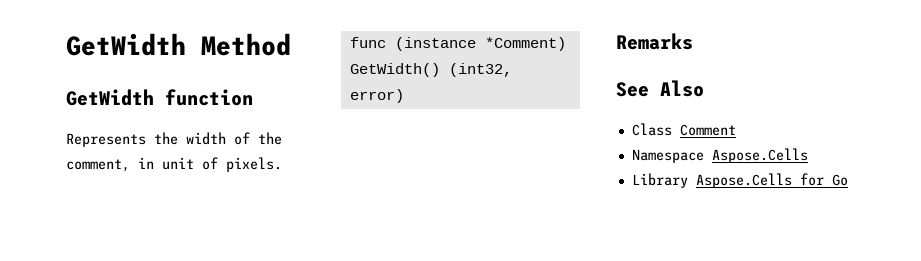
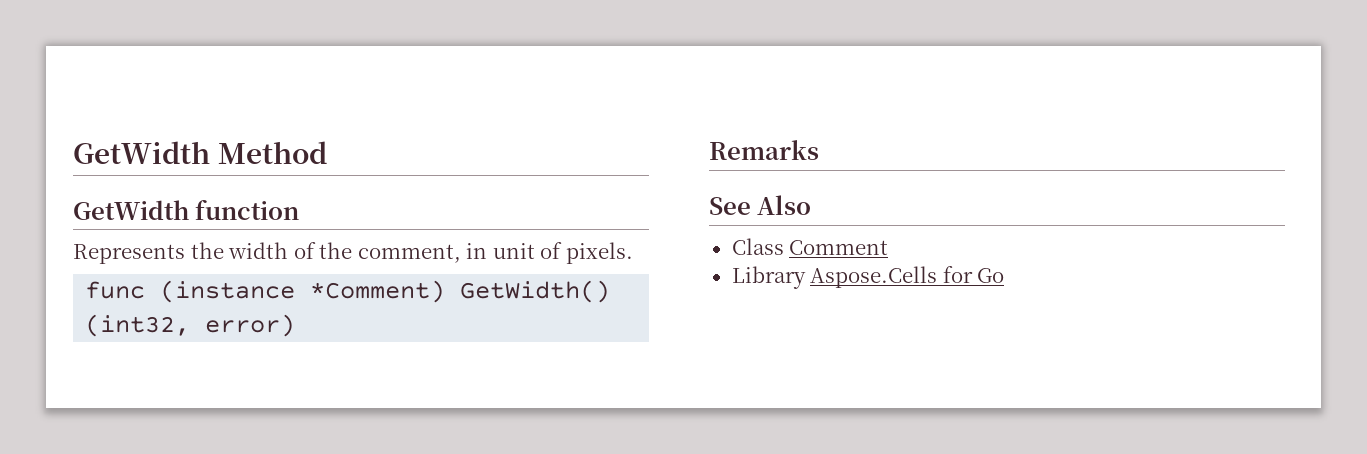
[631,148,808,163] // Namespace Aspose.Cells -> (889, 247) none

